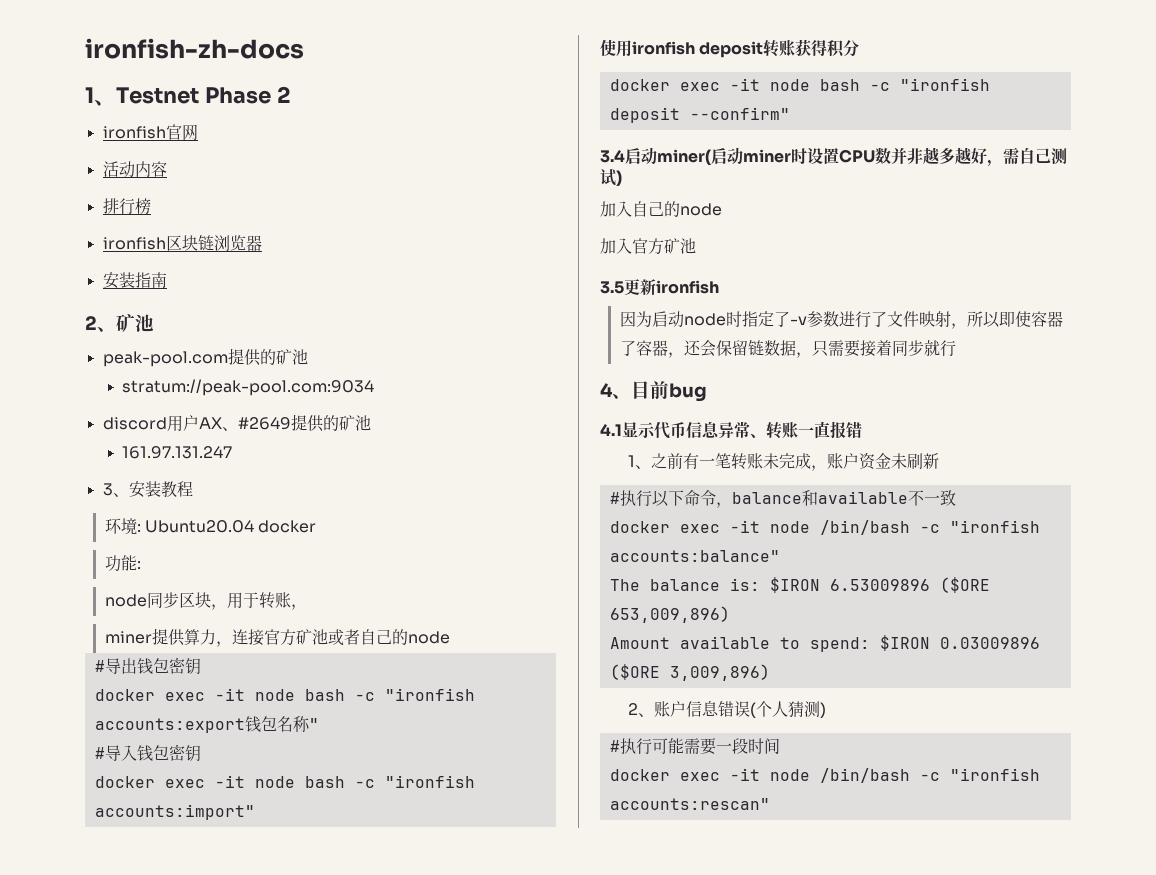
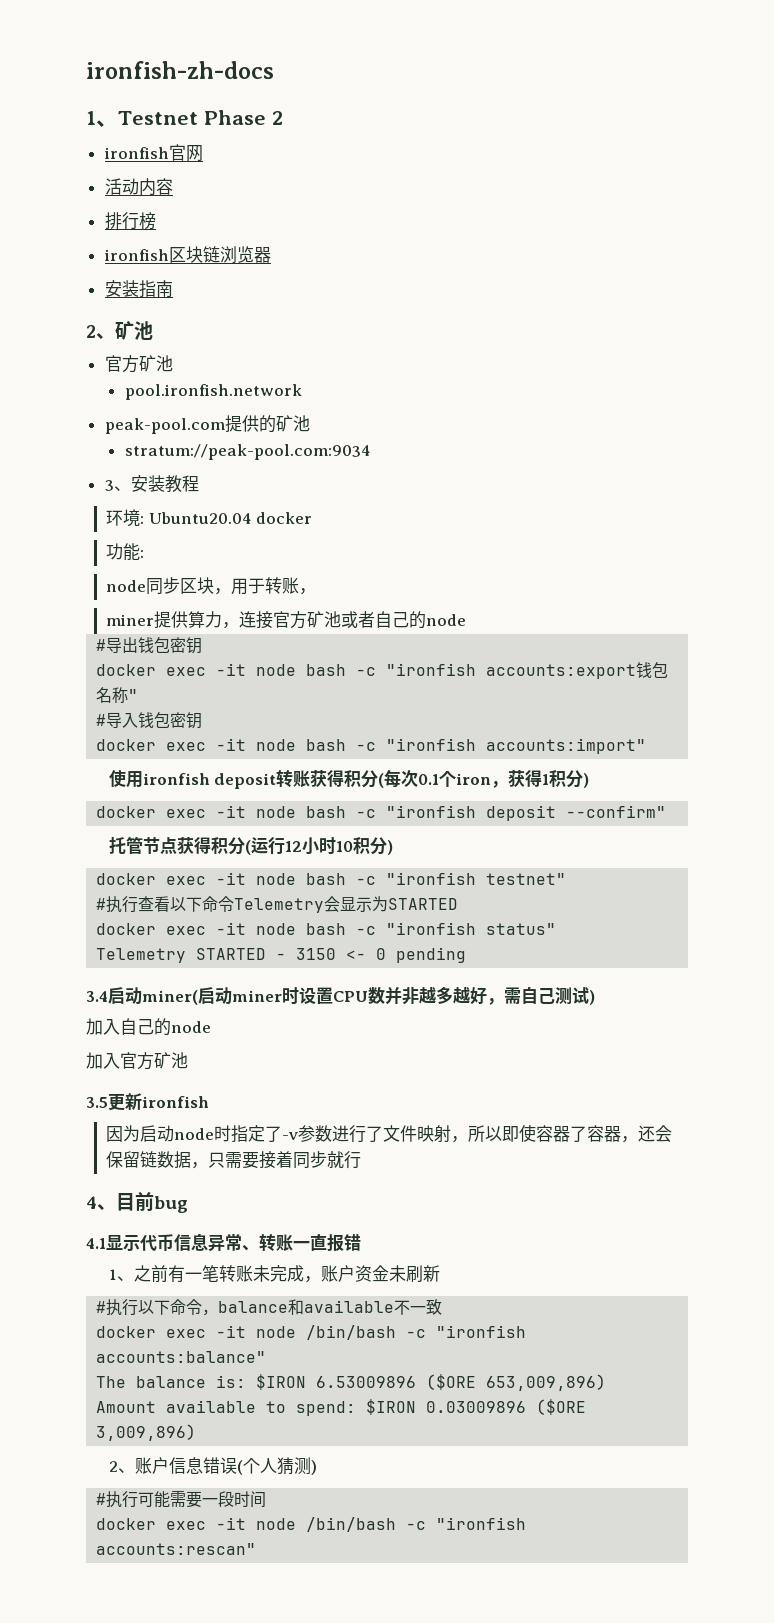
(154, 323) none -> [104,355,173,373] [124,384,302,400] // 官方矿池 // pool.ironfish.network
[102,414,371,432] [122,446,233,459] // discord用户AX、#2649提供的矿池 // 161.97.131.247 -> (371, 452) none
(860, 48) none -> [378,769,590,788] (每次0.1个iron，获得1积分)
(790, 113) none -> [108,836,393,855] [96,872,567,885] [96,896,459,913] [96,922,557,935] [96,947,467,963] // 托管节点获得积分(运行12小时10积分) // docker exec -it node bash -c "ironfish testnet" // #执行查看以下命令Telemetry会显示为STARTED // docker exec -it node bash -c "ironfish status" // Telemetry STARTED - 3150 <- 0 pending

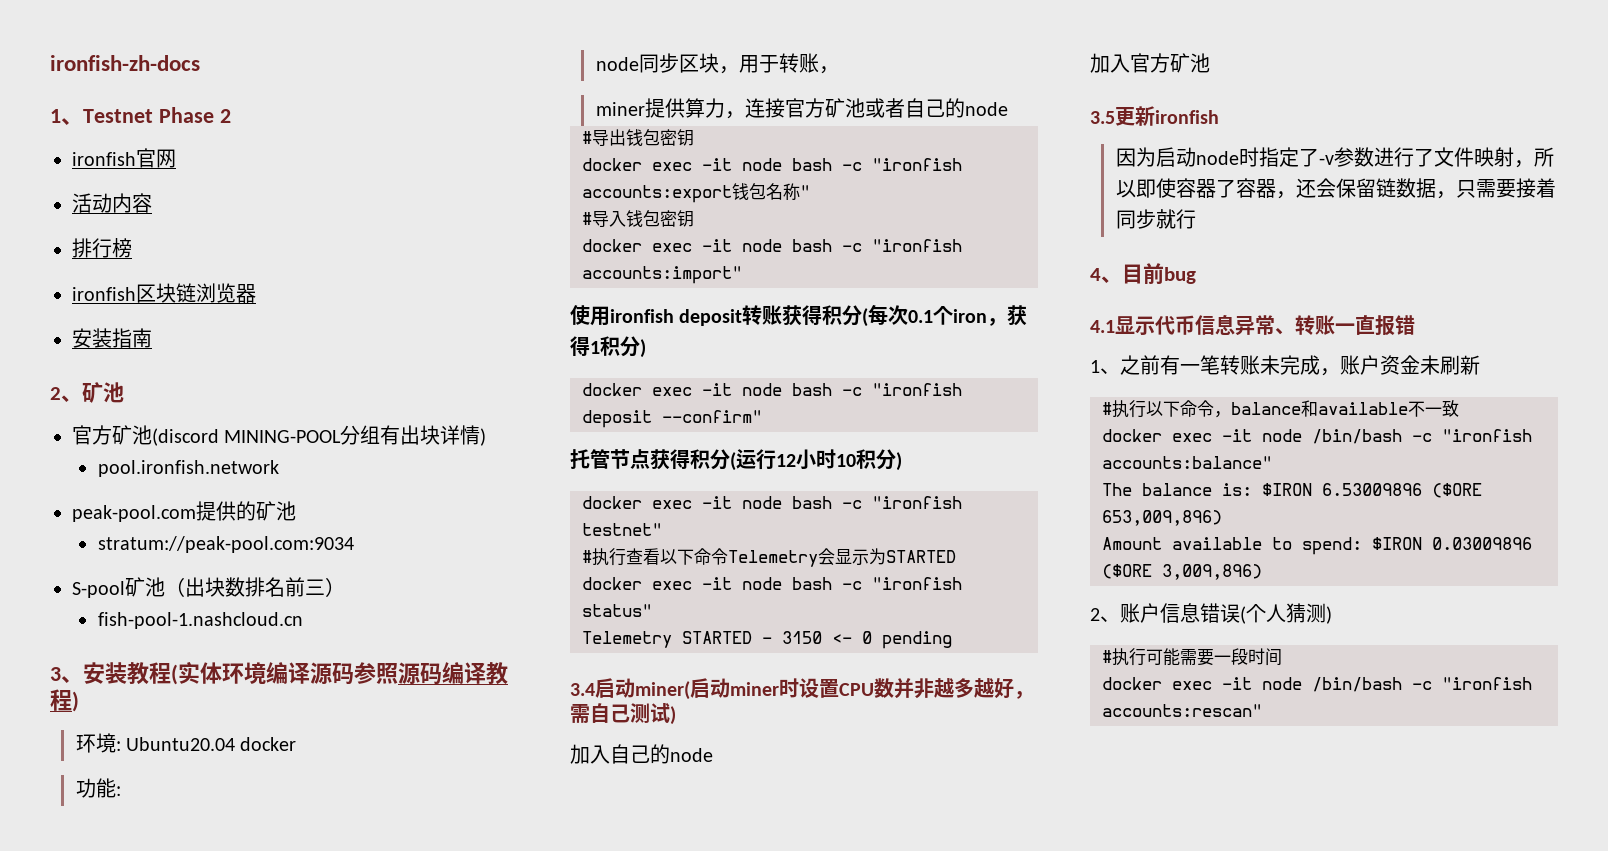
(173, 363) none -> [152,425,487,446] (discord MINING-POOL分组有出块详情)
[104,475,199,493] 3、安装教程 -> [72,577,345,598] [97,612,303,629] [50,661,508,685] [50,689,79,712] S-pool矿池（出块数排名前三） // fish-pool-1.nashcloud.cn // 3、安装教程(实体环境编译源码参照源码编译教程)

